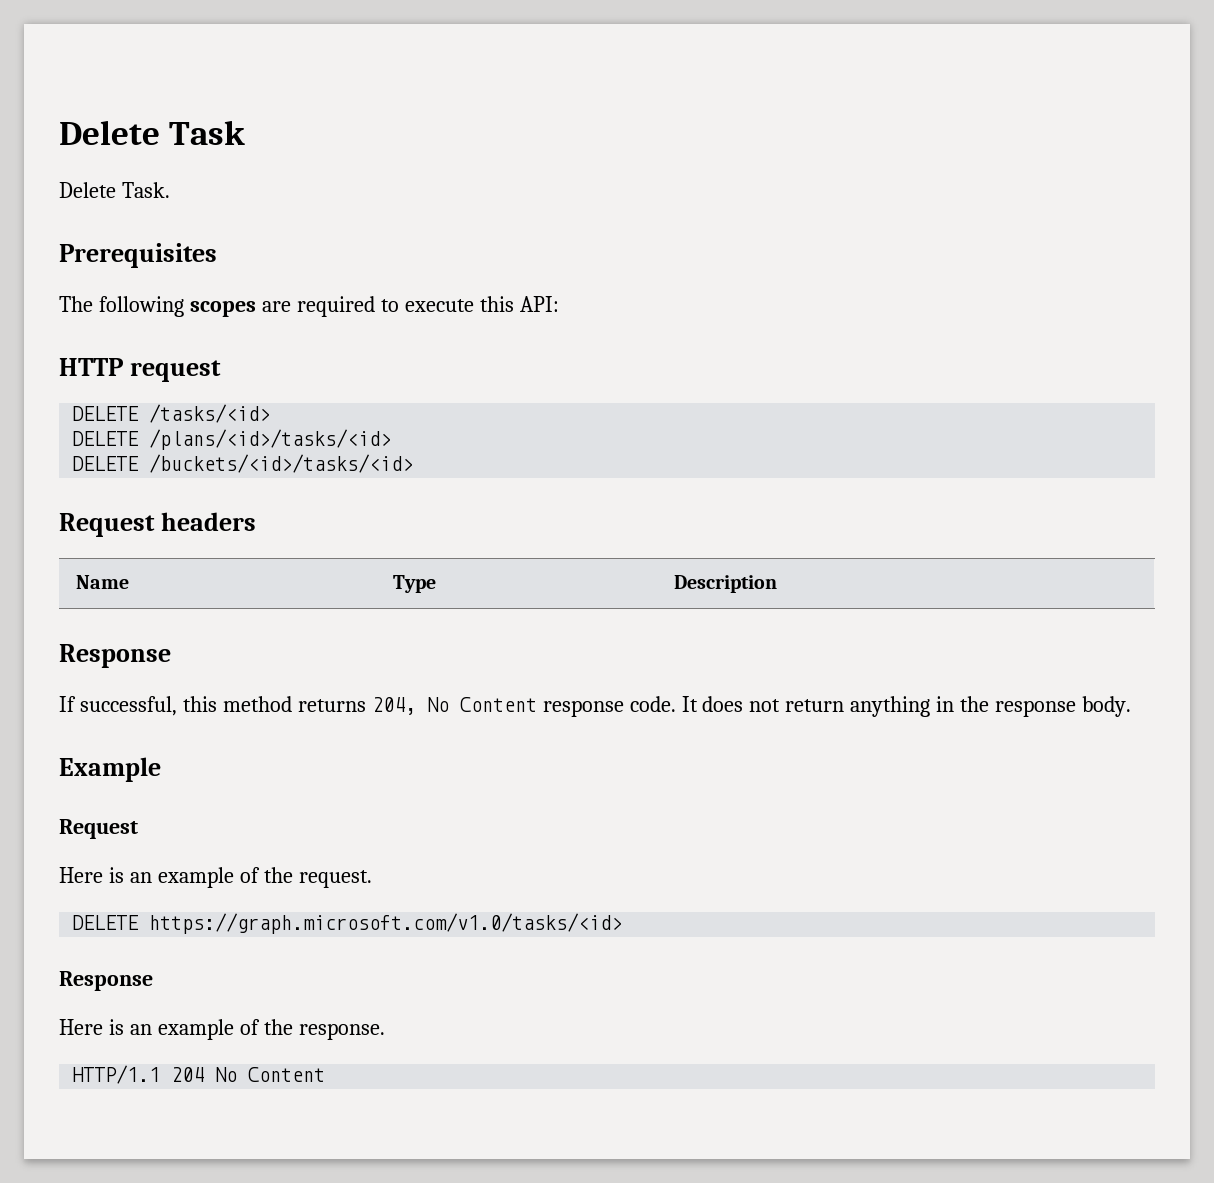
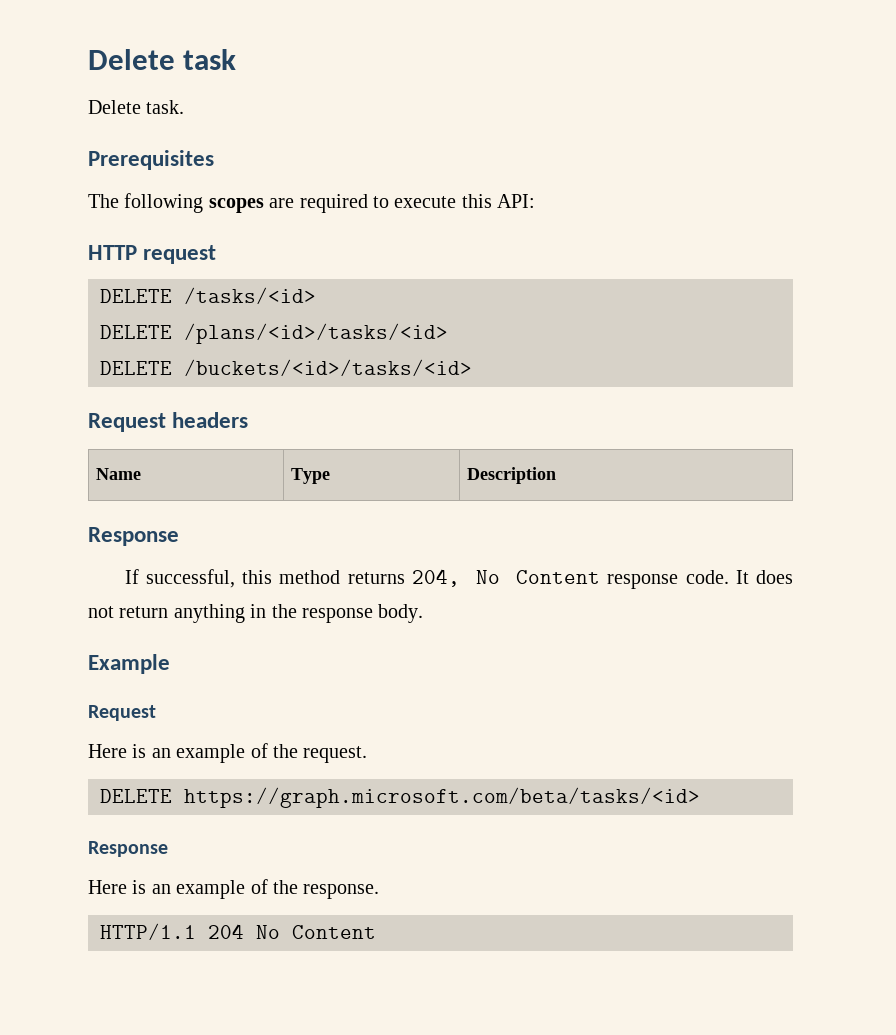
[59,120,246,145] [59,182,170,198] Delete Task // Delete Task. -> [88,49,237,70] [88,100,185,114] Delete task // Delete task.
[149,913,623,934] https://graph.microsoft.com/v1.0/tasks/<id> -> [184,787,700,808] https://graph.microsoft.com/beta/tasks/<id>

